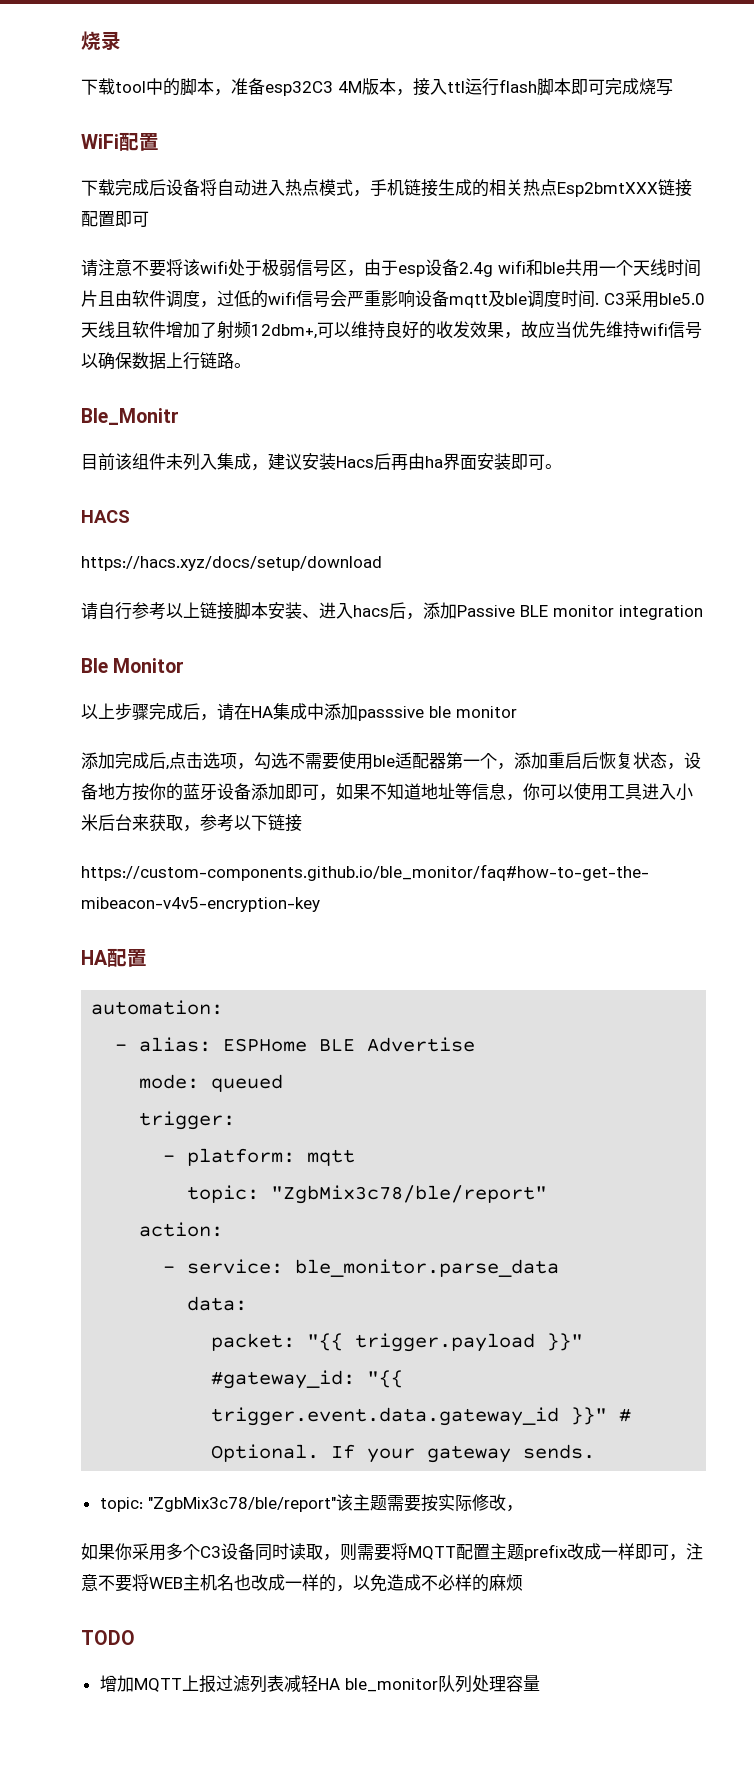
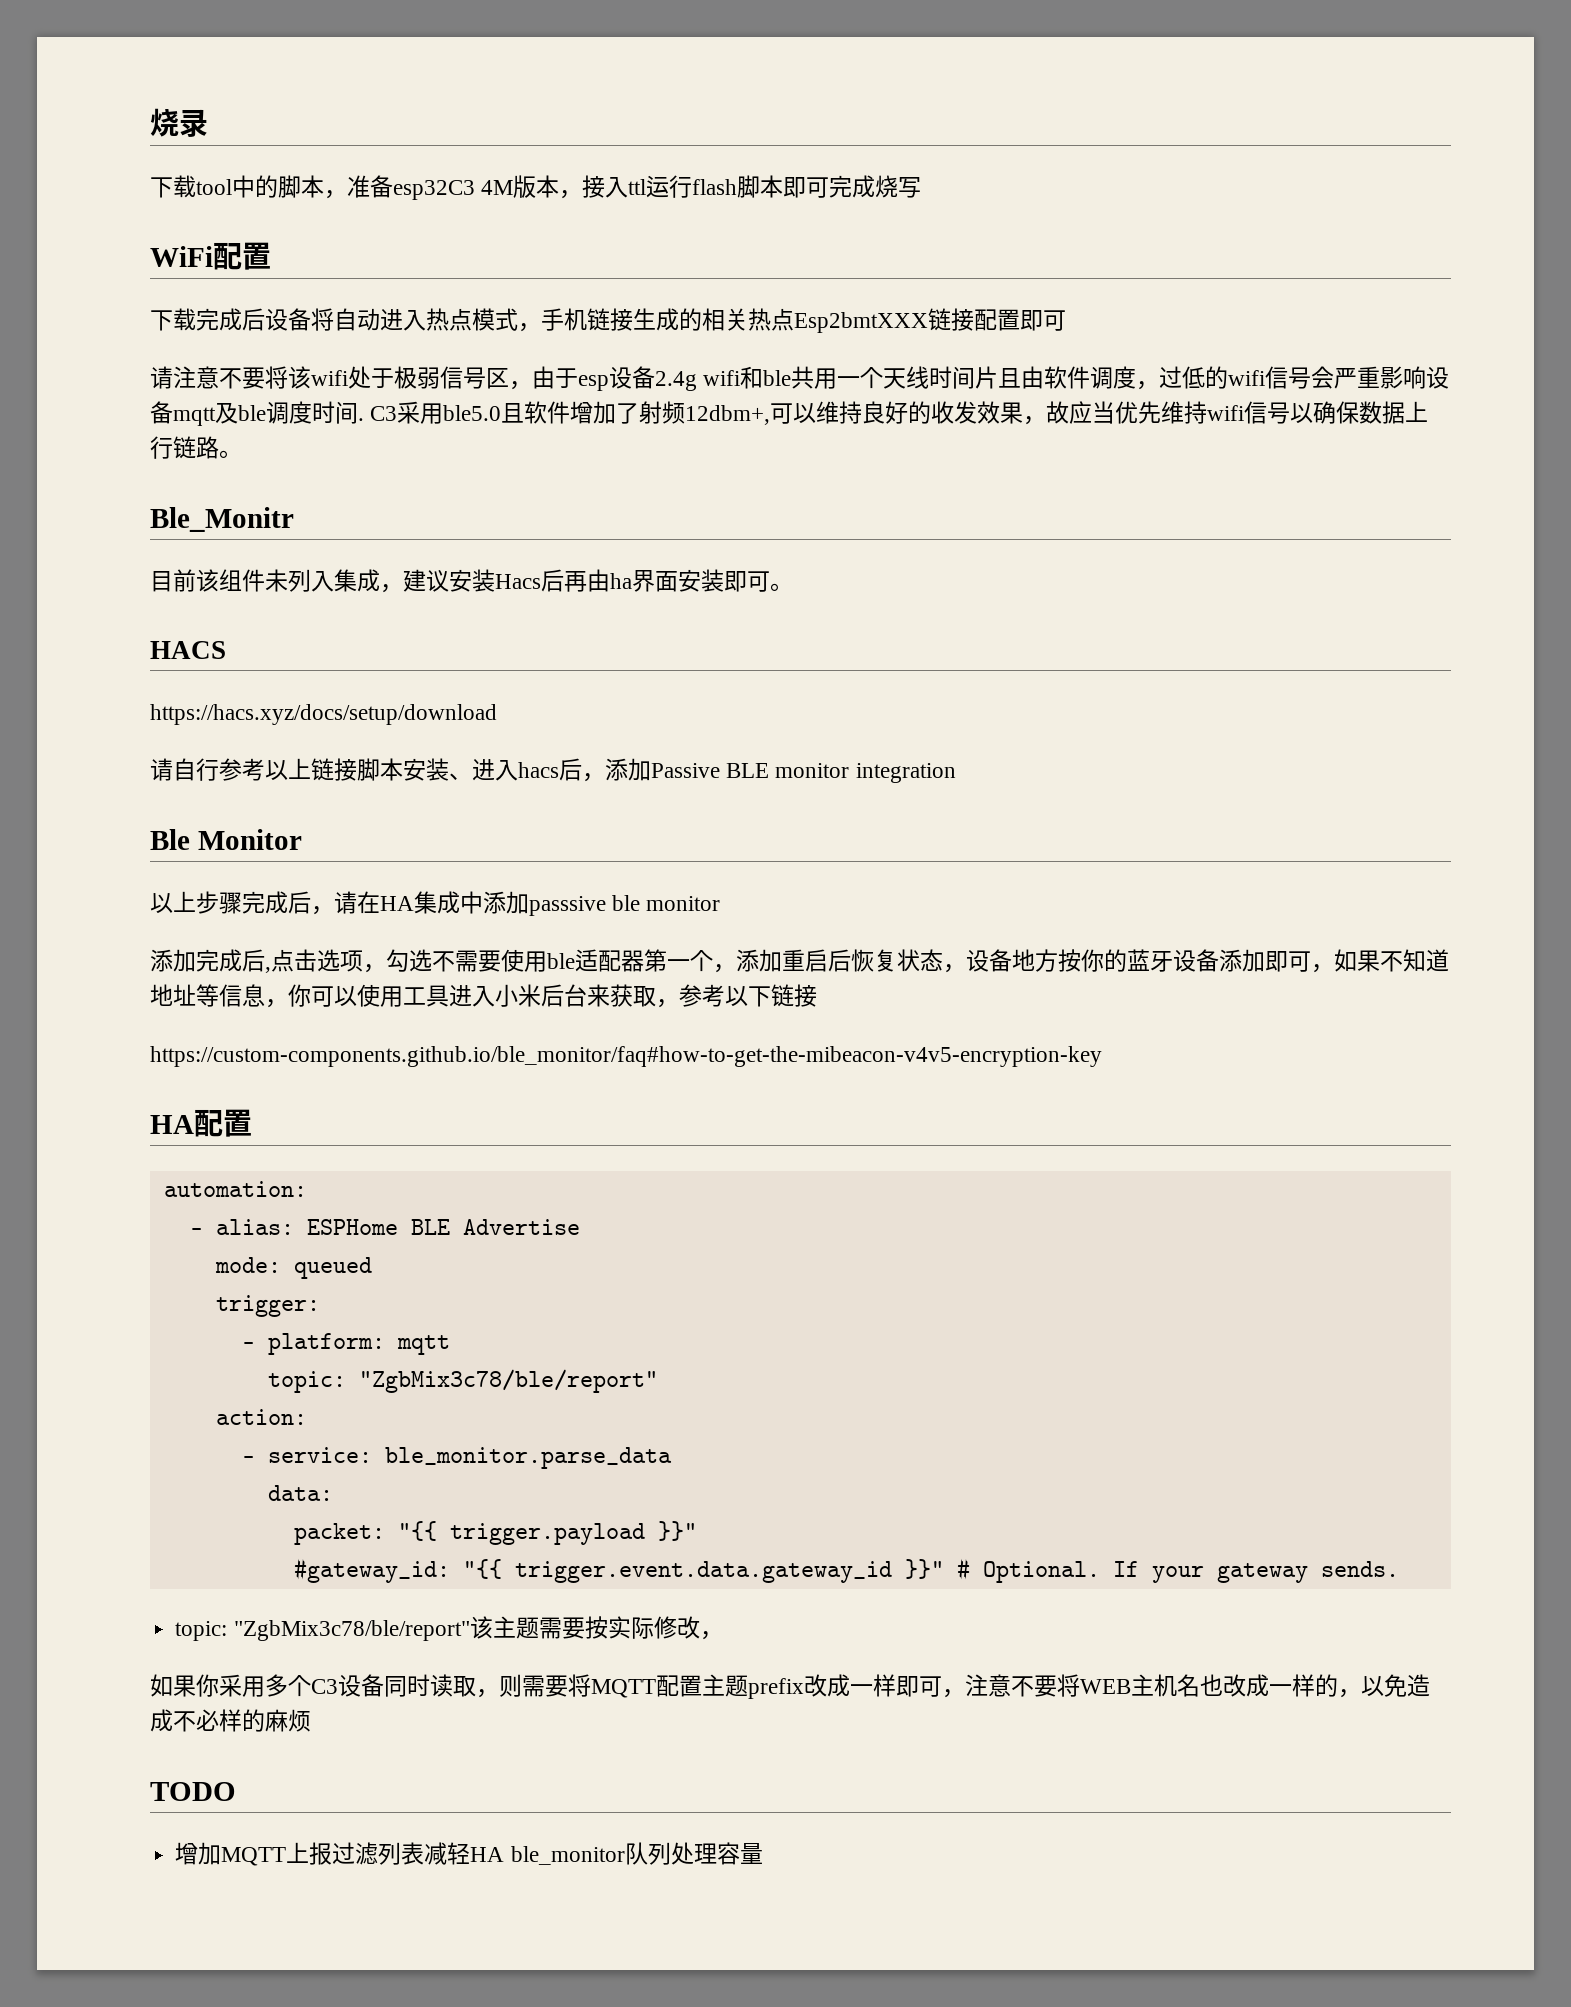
[81,321,115,338] 天线 -> (502, 413) none

